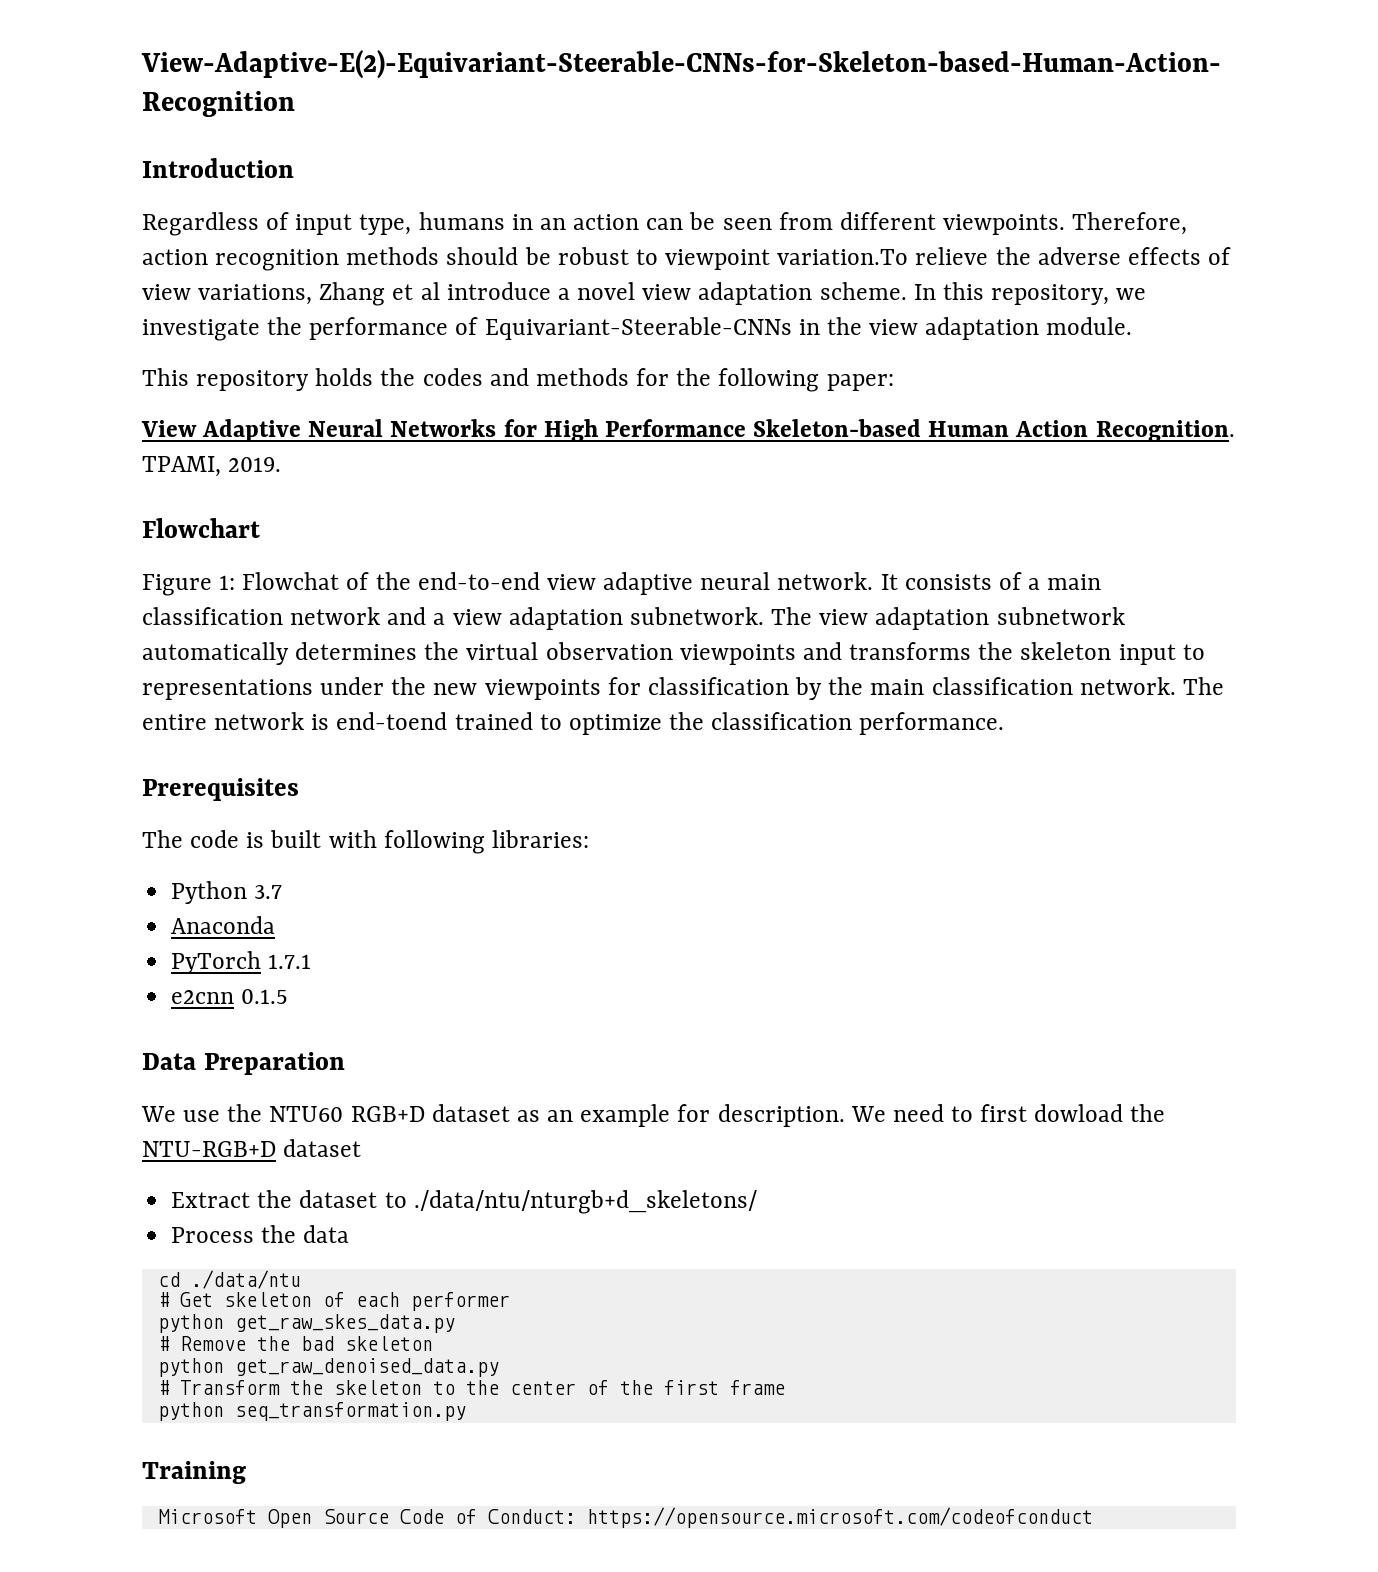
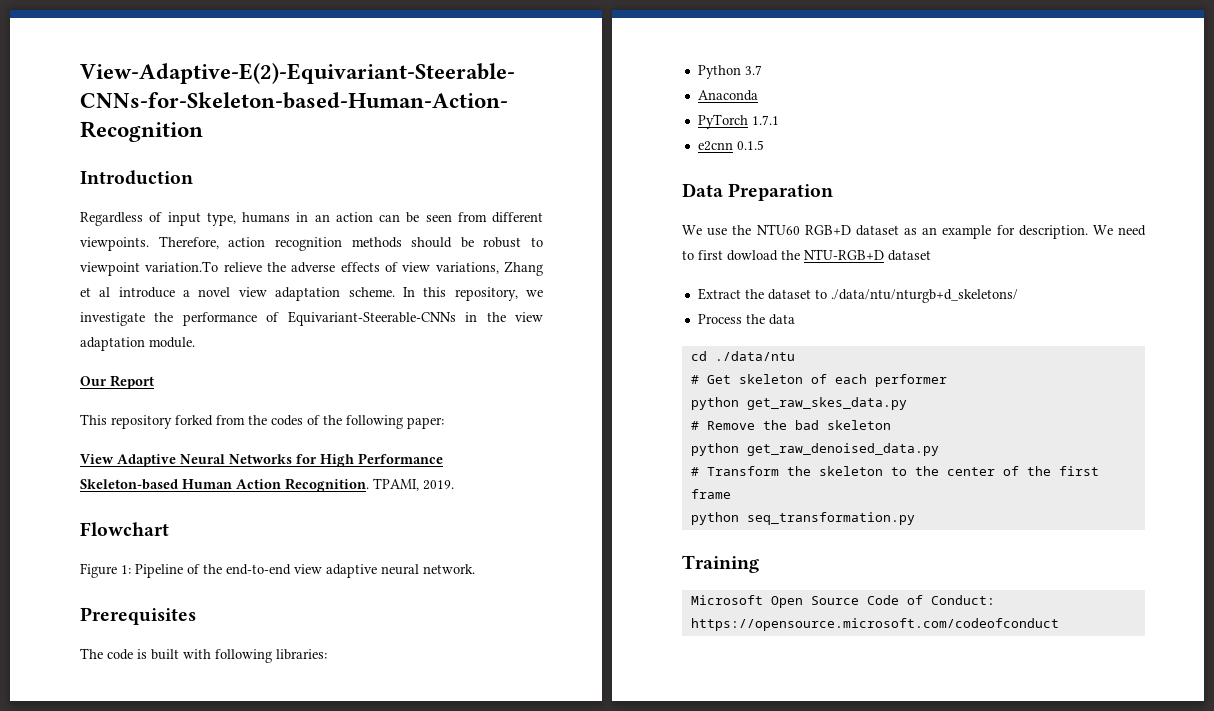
(1133, 326) none -> [80,375,154,389] // Our Report
[315,368,670,386] holds the codes and methods for -> [175,415,320,426] forked from the codes of
[242,572,340,590] Flowchat -> [135,564,183,578] Pipeline
[880,572,1102,590] [142,607,1125,630] [142,642,1205,665] [142,677,1224,700] [142,712,1005,735] It consists of a main classification network and a view adaptation subnetwork. The view adaptation subnetwork automatically determines the virtual observation viewpoints and transforms the skeleton input to representations under the new viewpoints for classification by the main classification network. The entire network is end-toend trained to optimize the classification performance. -> (475, 569) none

